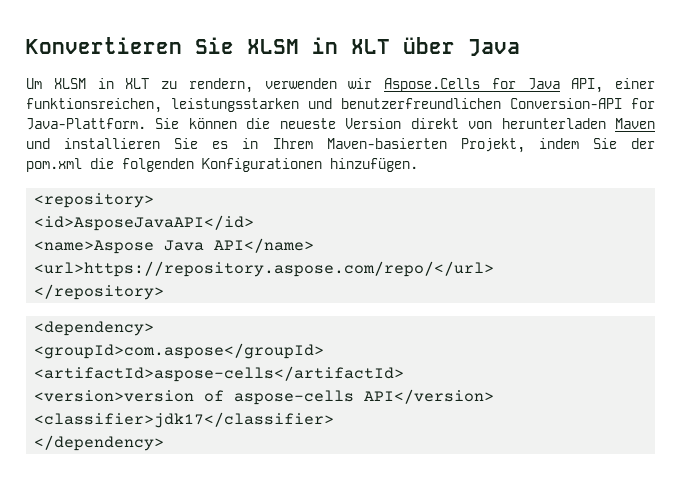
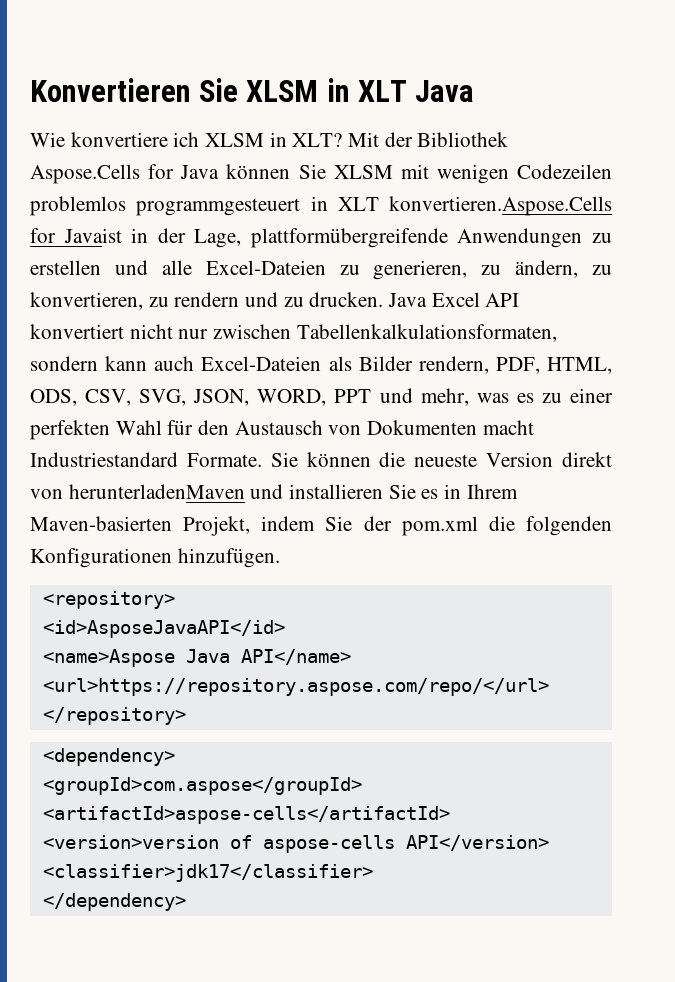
[403,37,455,54] über -> (407, 91) none
[26,78,655,93] [26,98,655,113] [26,118,146,130] Um XLSM in XLT zu rendern, verwenden wir Aspose.Cells for Java API, einer funktionsreichen, leistungsstarken und benutzerfreundlichen Conversion-API for Java-Plattform. -> [30,132,509,147] [30,164,612,184] [30,196,612,216] [30,228,612,248] [30,260,612,280] [30,292,520,310] [30,324,557,342] [30,356,612,374] [30,388,613,406] [30,420,534,440] [30,452,262,467] Wie konvertiere ich XLSM in XLT? Mit der Bibliothek Aspose.Cells for Java können Sie XLSM mit wenigen Codezeilen problemlos programmgesteuert in XLT konvertieren.Aspose.Cells for Javaist in der Lage, plattformübergreifende Anwendungen zu erstellen und alle Excel-Dateien zu generieren, zu ändern, zu konvertieren, zu rendern und zu drucken. Java Excel API konvertiert nicht nur zwischen Tabellenkalkulationsformaten, sondern kann auch Excel-Dateien als Bilder rendern, PDF, HTML, ODS, CSV, SVG, JSON, WORD, PPT und mehr, was es zu einer perfekten Wahl für den Austausch von Dokumenten macht Industriestandard Formate.
[501,118,656,129] herunterladen Maven -> [68,484,245,499] herunterladenMaven

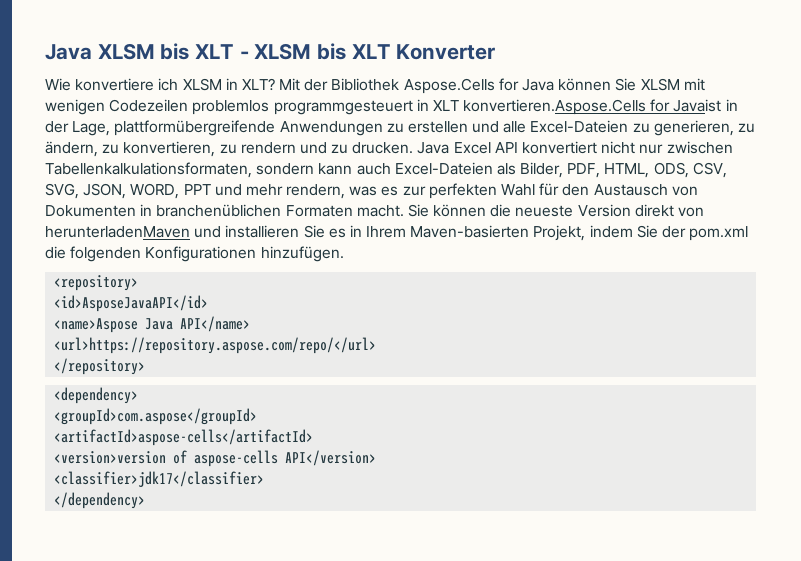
[30,78,475,102] Konvertieren Sie XLSM in XLT Java -> [45,43,496,60] Java XLSM bis XLT - XLSM bis XLT Konverter
[358,356,489,374] Bilder rendern, -> [520,162,564,178] Bilder,
[420,388,613,406] mehr, was es zu einer -> [245,184,426,199] mehr rendern, was es zur
[482,420,534,435] [30,452,262,467] macht Industriestandard Formate. -> [140,204,404,217] in branchenüblichen Formaten macht.

